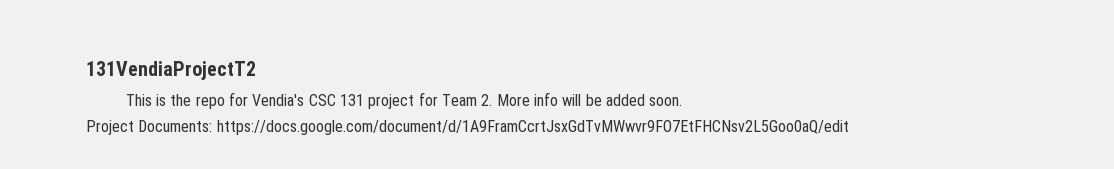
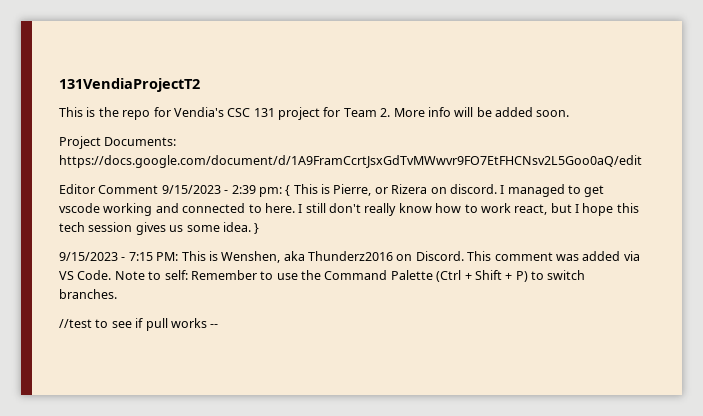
(849, 127) none -> [59,184,605,197] [59,203,639,216] [59,222,260,235] [59,251,640,263] [59,270,586,282] [59,289,117,299] [59,318,219,331] // Editor Comment 9/15/2023 - 2:39 pm: { This is Pierre, or Rizera on discord. I managed to get vscode working and connected to here. I still don't really know how to work react, but I hope this tech session gives us some idea. } // 9/15/2023 - 7:15 PM: This is Wenshen, aka Thunderz2016 on Discord. This comment was added via VS Code. Note to self: Remember to use the Command Palette (Ctrl + Shift + P) to switch branches. // //test to see if pull works --

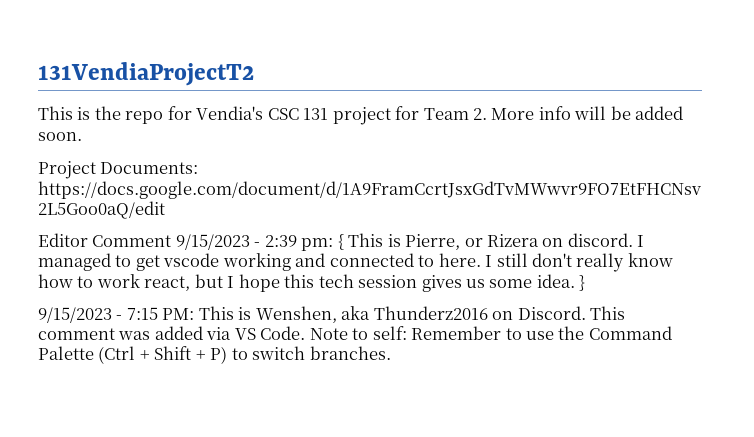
[59,318,219,331] // //test to see if pull works -- -> (391, 353) none

